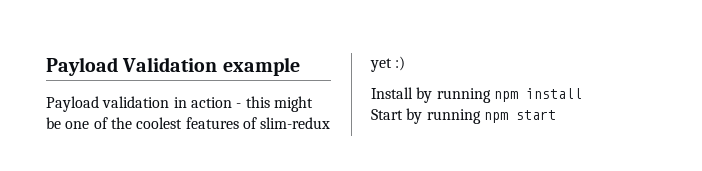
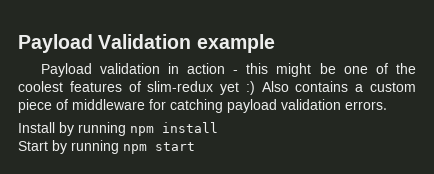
(406, 63) none -> [261,81,416,92] [18,99,387,113] Also contains a custom piece of middleware for catching payload validation errors.

